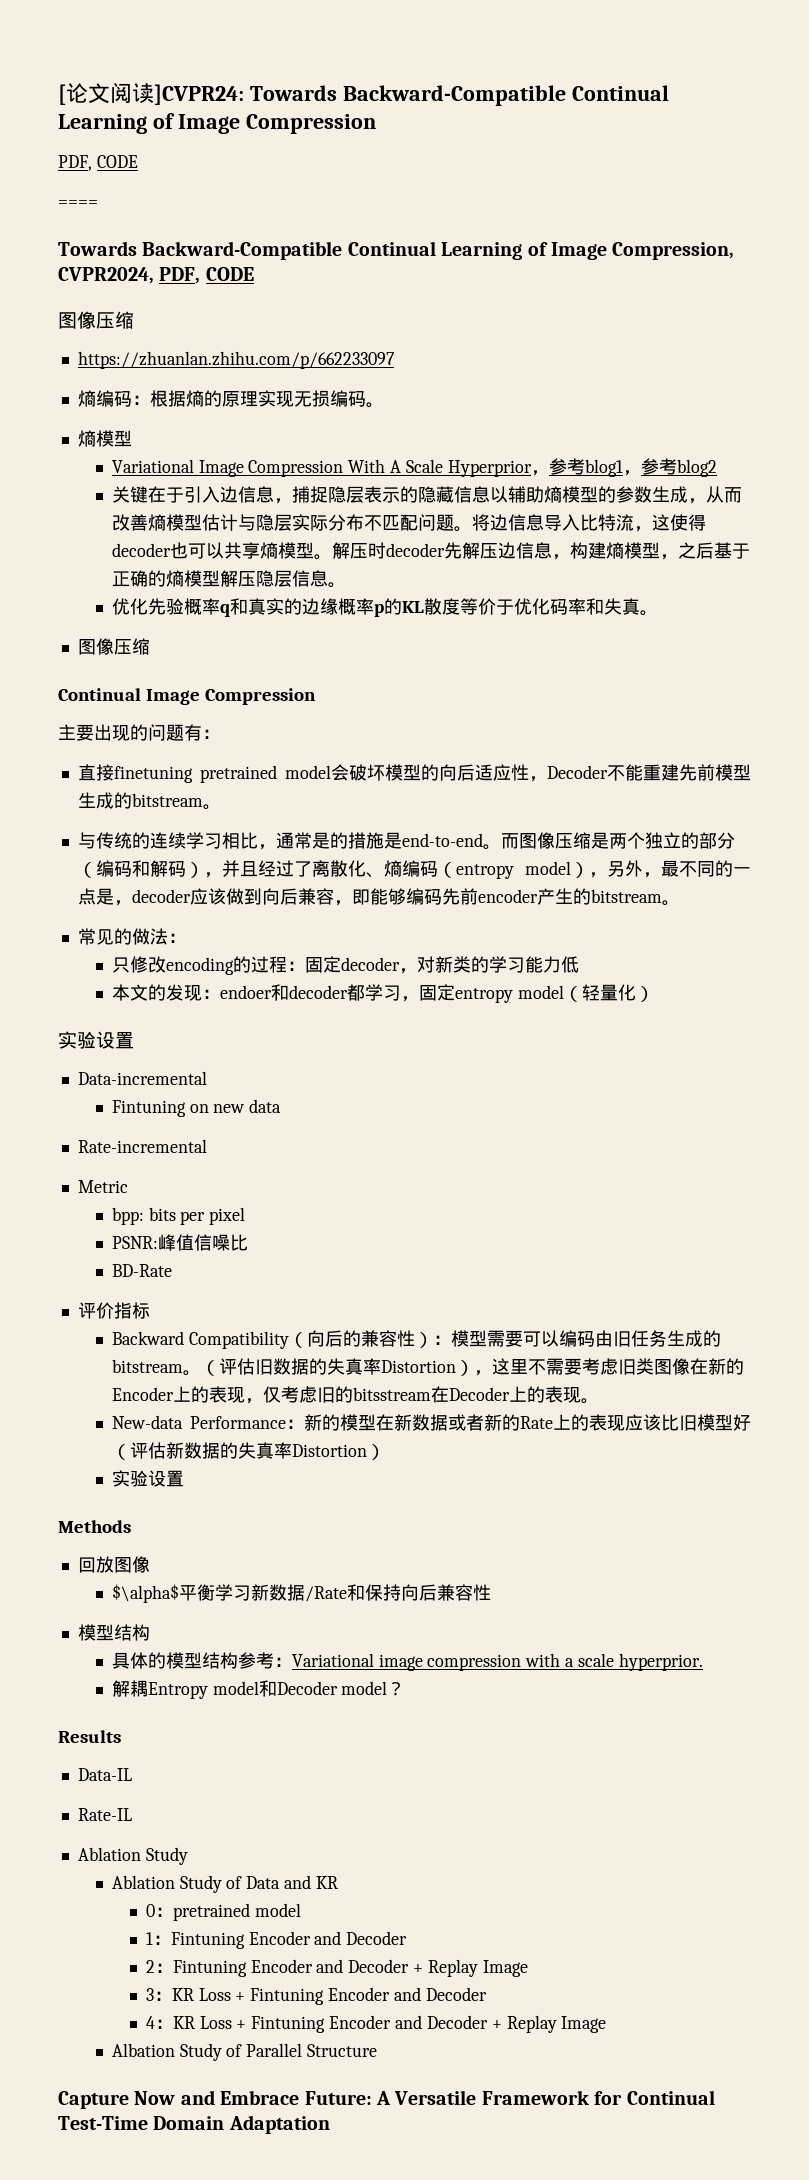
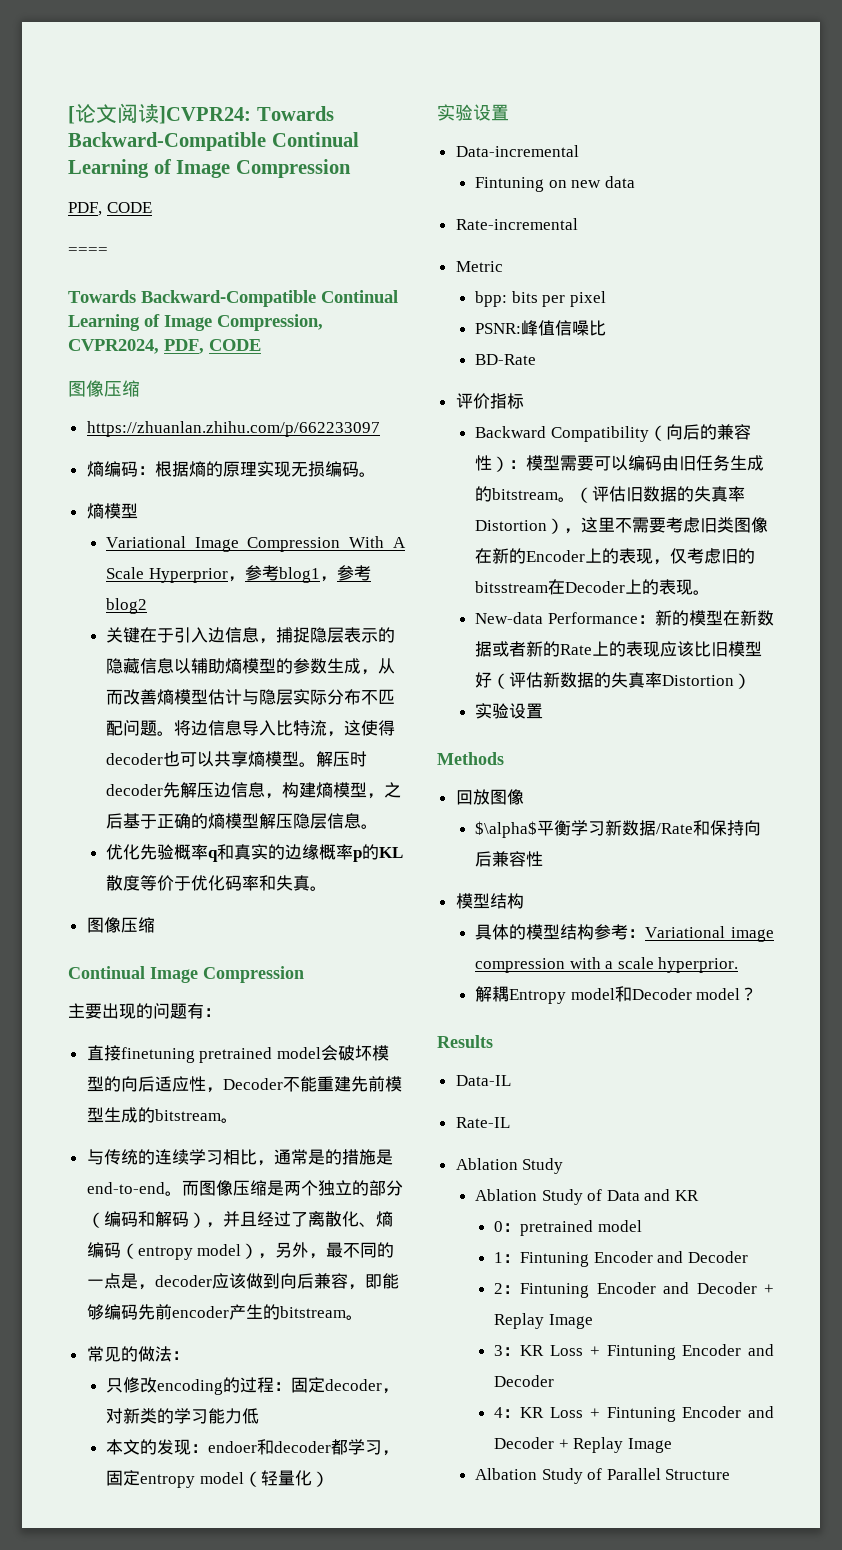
[58,2090,715,2109] [58,2115,330,2134] // Capture Now and Embrace Future: A Versatile Framework for Continual Test-Time Domain Adaptation -> (731, 1474) none

